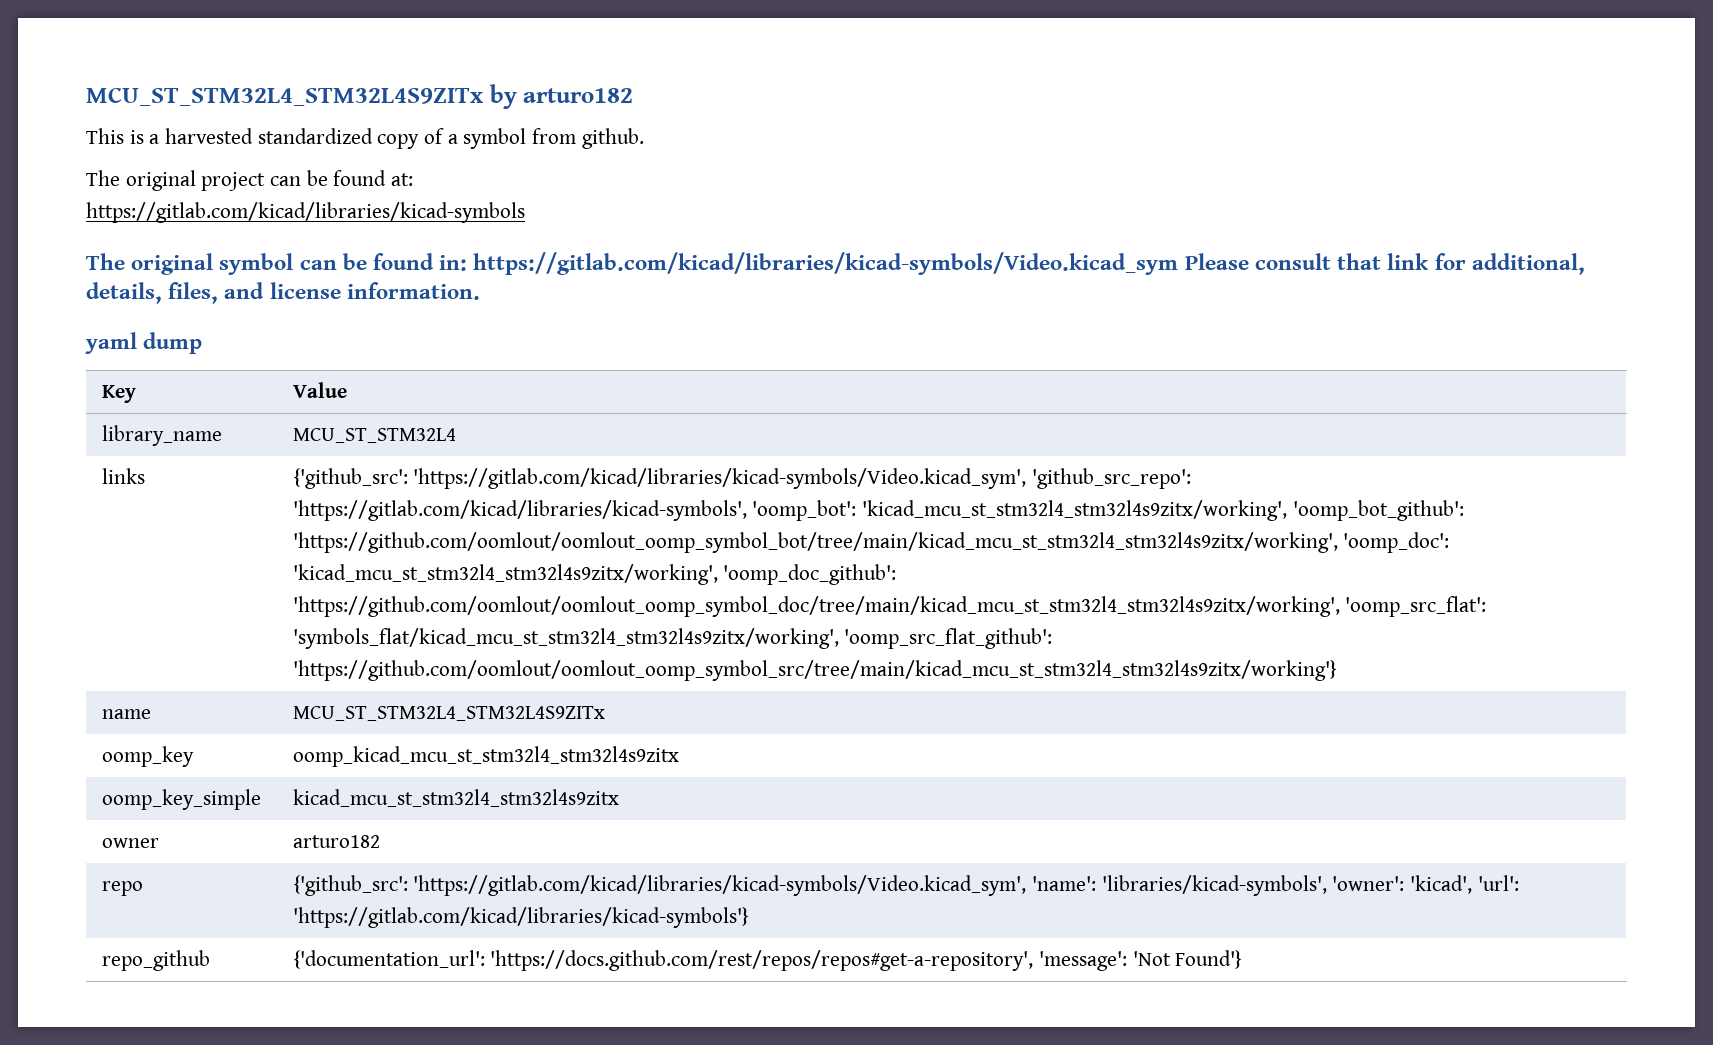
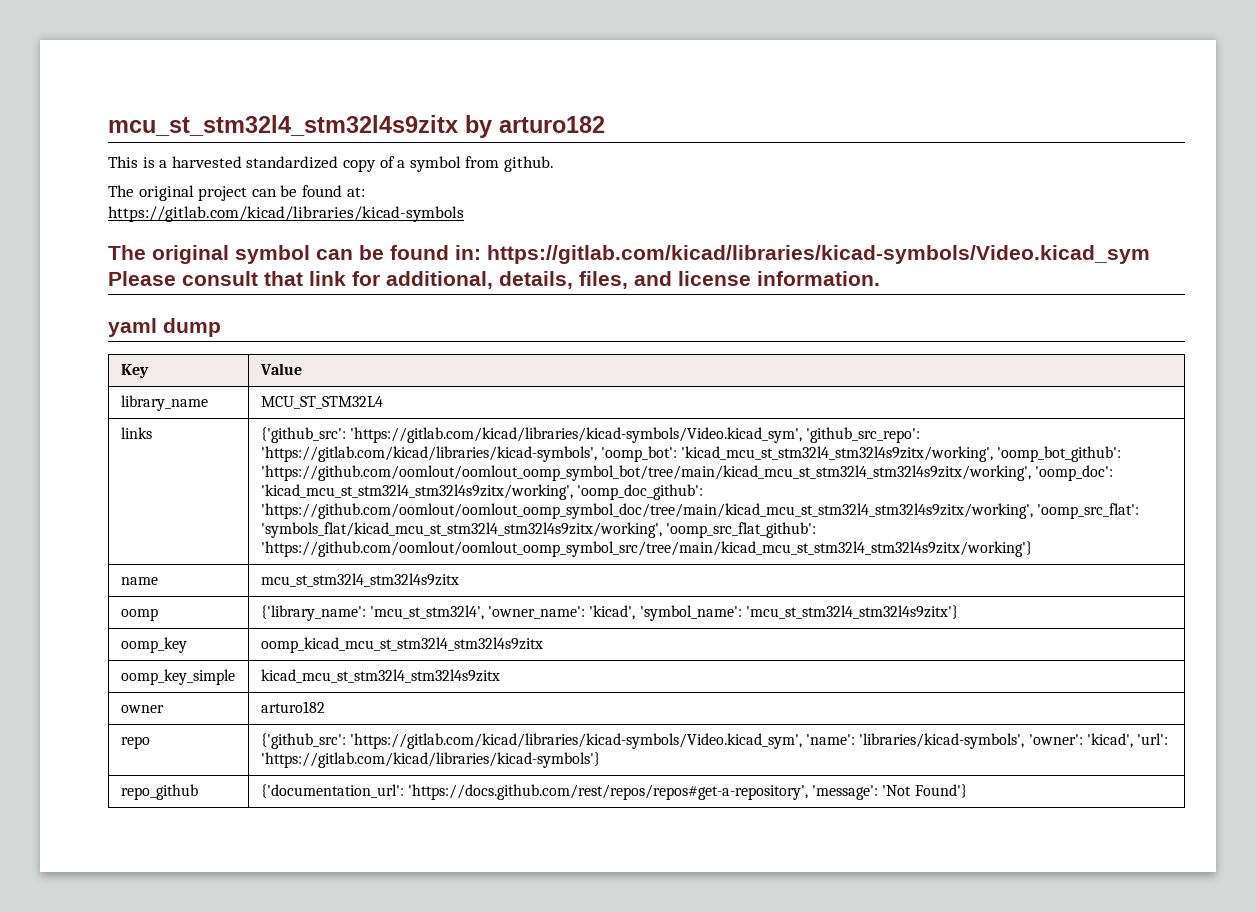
[86,87,484,106] MCU_ST_STM32L4_STM32L4S9ZITx -> [108,115,458,136] mcu_st_stm32l4_stm32l4s9zitx
[292,706,605,721] MCU_ST_STM32L4_STM32L4S9ZITx -> [260,573,459,587] [120,608,158,621] [260,605,958,621] mcu_st_stm32l4_stm32l4s9zitx // oomp | {'library_name': 'mcu_st_stm32l4', 'owner_name': 'kicad', 'symbol_name': 'mcu_st_stm32l4_stm32l4s9zitx'}

